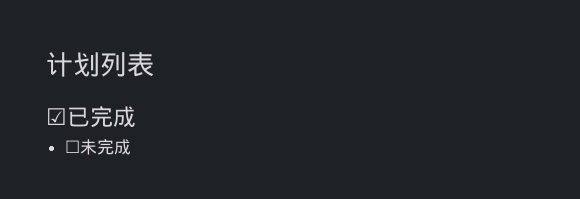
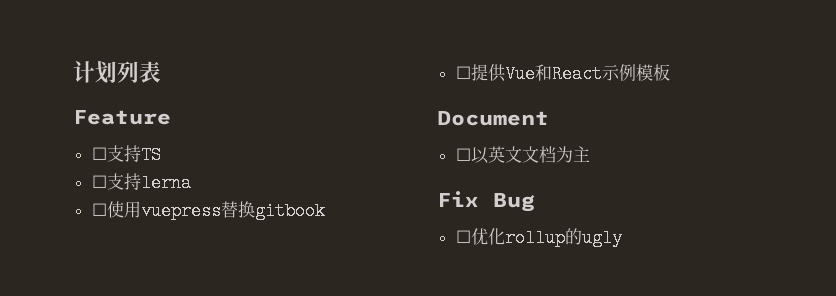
[46,106,136,128] [64,139,131,155] ☑已完成 // ☐未完成 -> [73,110,171,125] [91,145,161,164] [91,173,191,192] [91,201,325,220] [455,64,670,83] [437,111,549,126] [455,146,590,164] [437,191,535,212] [455,228,622,247] Feature // ☐支持TS // ☐支持lerna // ☐使用vuepress替换gitbook // ☐提供Vue和React示例模板 // Document // ☐以英文文档为主 // Fix Bug // ☐优化rollup的ugly

